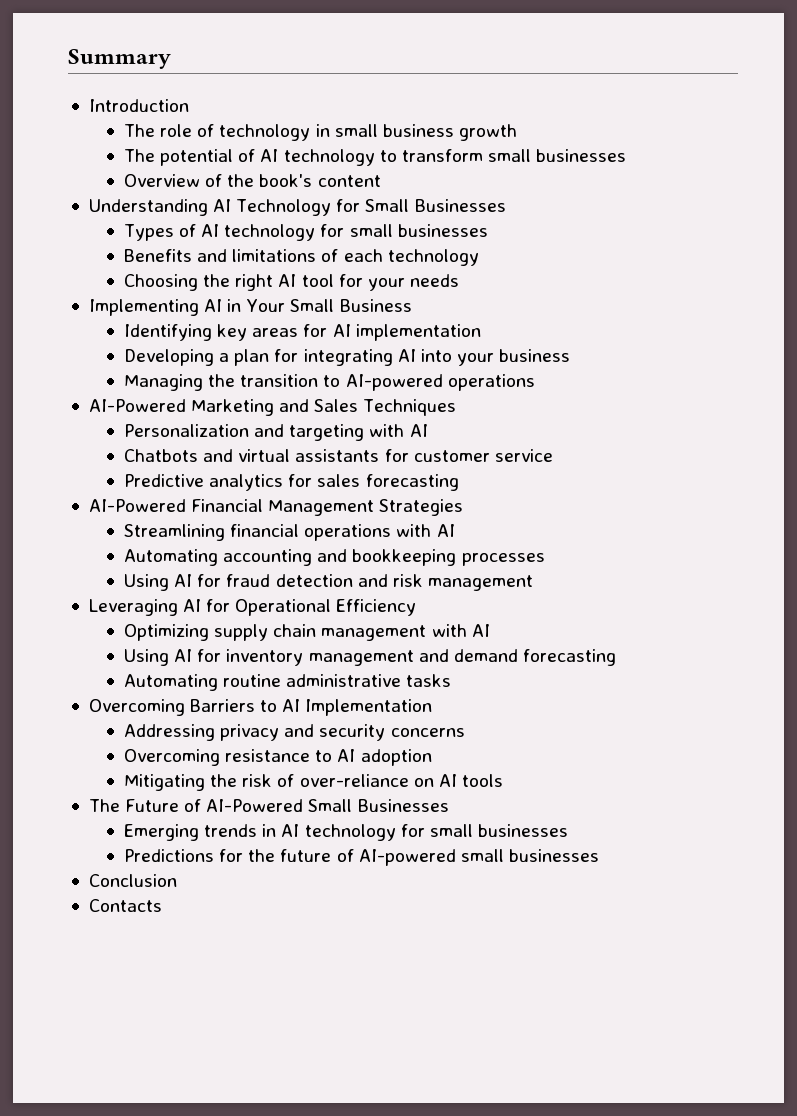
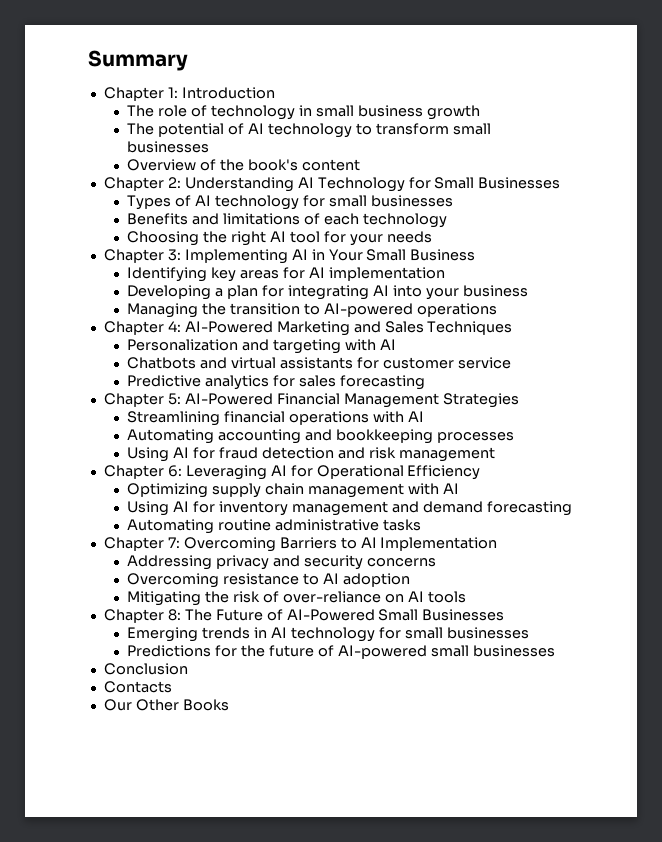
(171, 59) none -> [103,87,178,101] Chapter 1:
(381, 181) none -> [103,177,181,191] Chapter 2:
(459, 280) none -> [103,249,181,263] Chapter 3:
(535, 382) none -> [103,321,181,335] Chapter 4:
(459, 482) none -> [103,393,181,407] Chapter 5:
(533, 583) none -> [103,465,182,479] Chapter 6:
(452, 680) none -> [103,537,180,551] Chapter 7:
(503, 780) none -> [103,609,181,623] Chapter 8:
(162, 905) none -> [103,699,229,711] // Our Other Books

